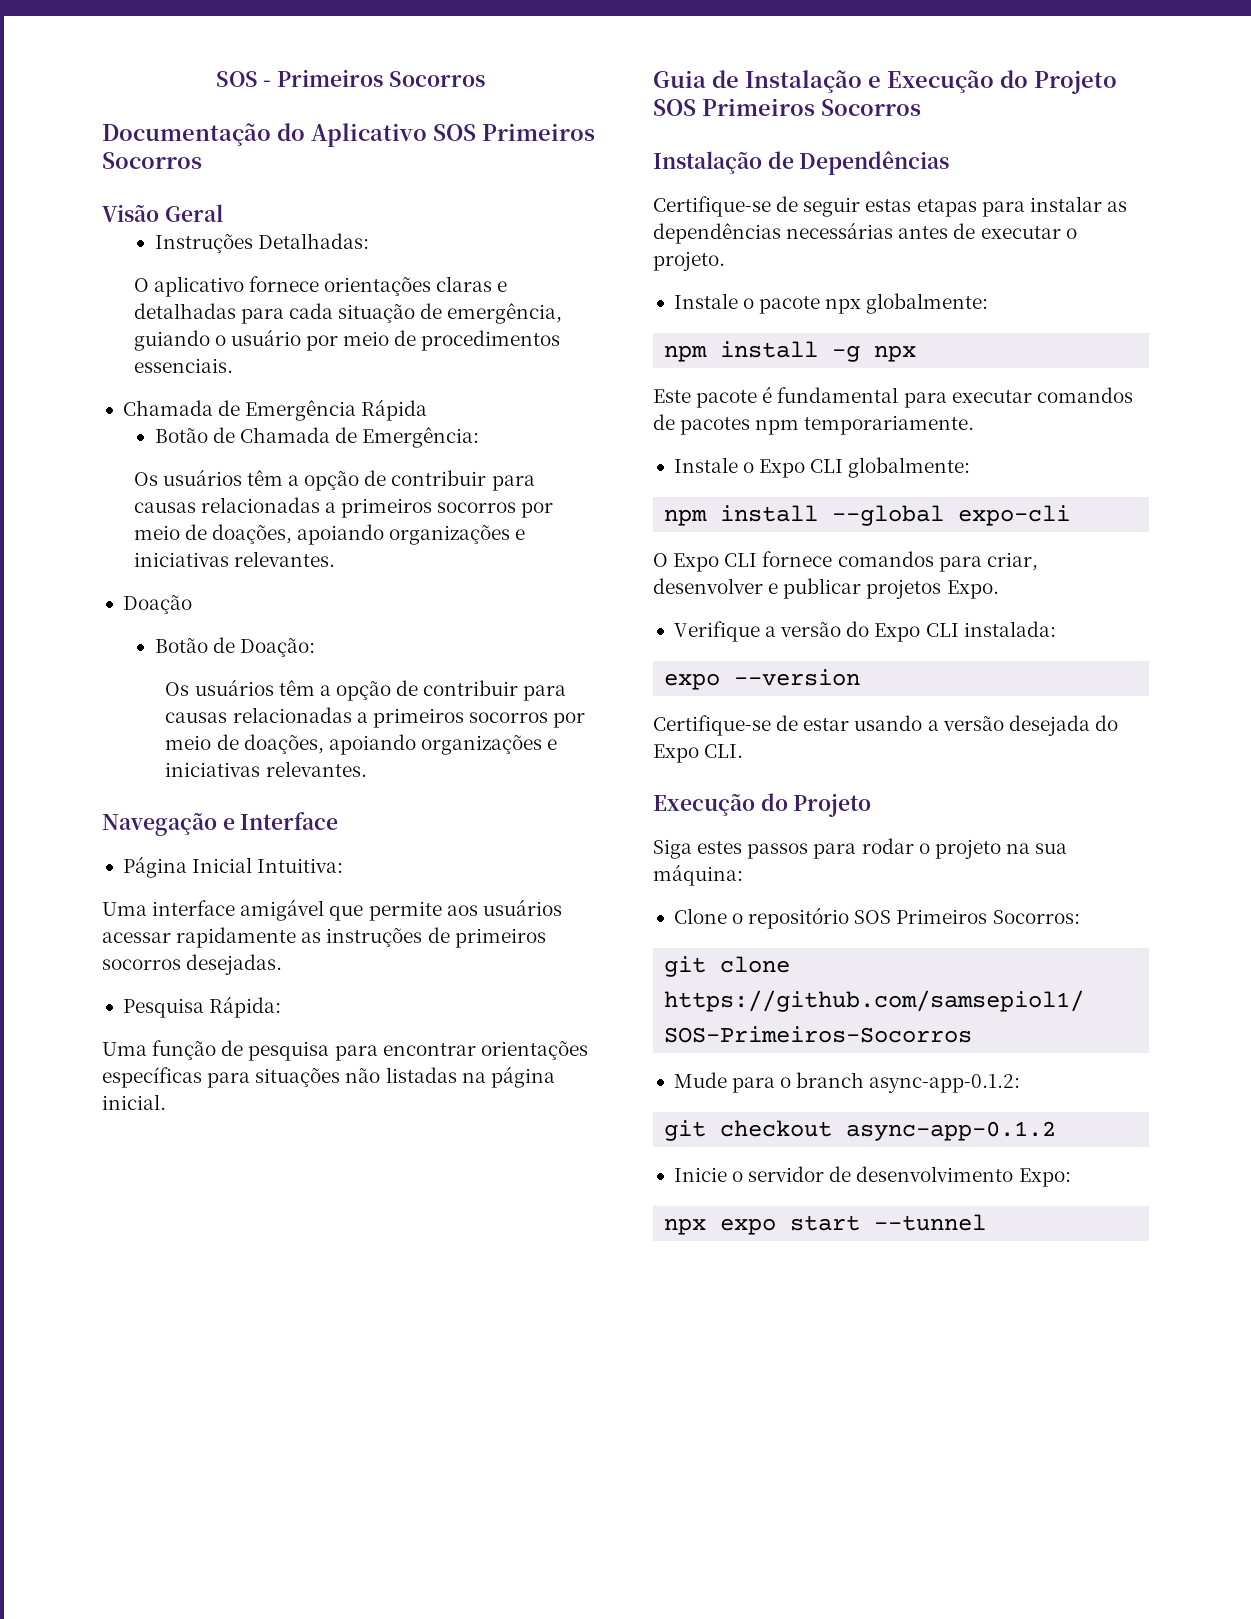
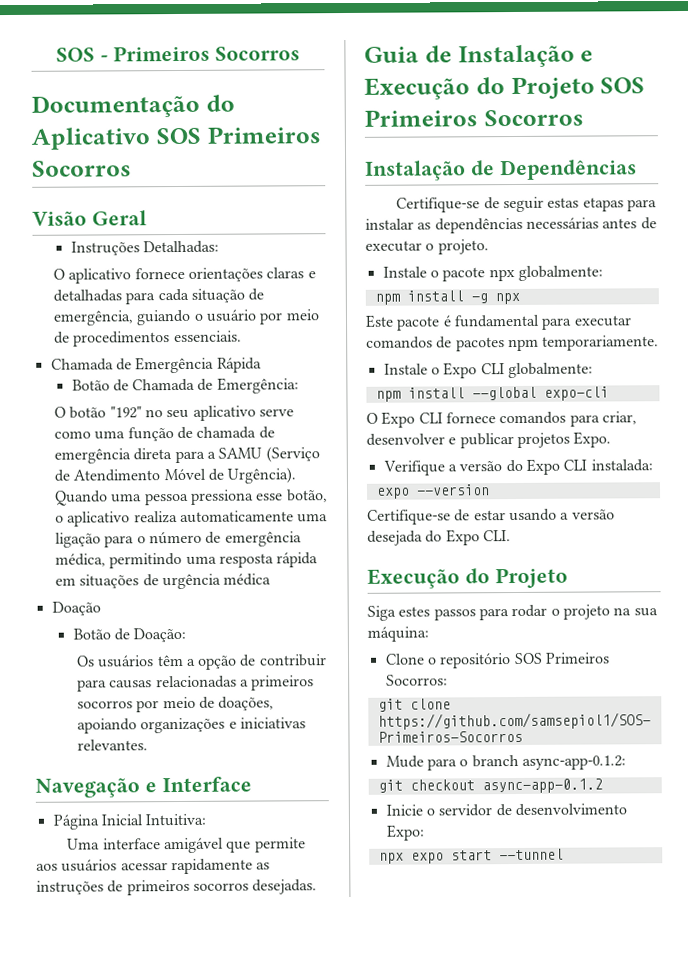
[133,469,535,491] [133,497,554,518] [133,524,526,545] [133,551,335,567] Os usuários têm a opção de contribuir para causas relacionadas a primeiros socorros por meio de doações, apoiando organizações e iniciativas relevantes. -> [53,405,294,421] [53,426,275,442] [53,446,320,464] [53,467,297,484] [54,489,328,506] [54,510,329,527] [54,531,302,548] [54,552,319,569] [54,573,272,590] O botão "192" no seu aplicativo serve como uma função de chamada de emergência direta para a SAMU (Serviço de Atendimento Móvel de Urgência). Quando uma pessoa pressiona esse botão, o aplicativo realiza automaticamente uma ligação para o número de emergência médica, permitindo uma resposta rápida em situações de urgência médica
[122,996,282,1018] [102,1040,588,1061] [102,1066,555,1088] [102,1094,166,1110] // Pesquisa Rápida: // Uma função de pesquisa para encontrar orientações específicas para situações não listadas na página inicial. -> (318, 887) none

